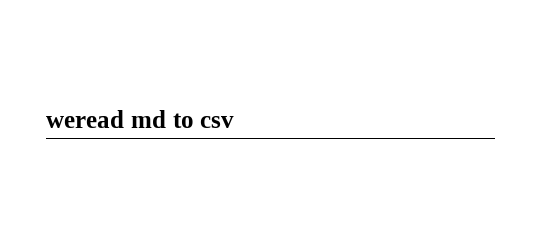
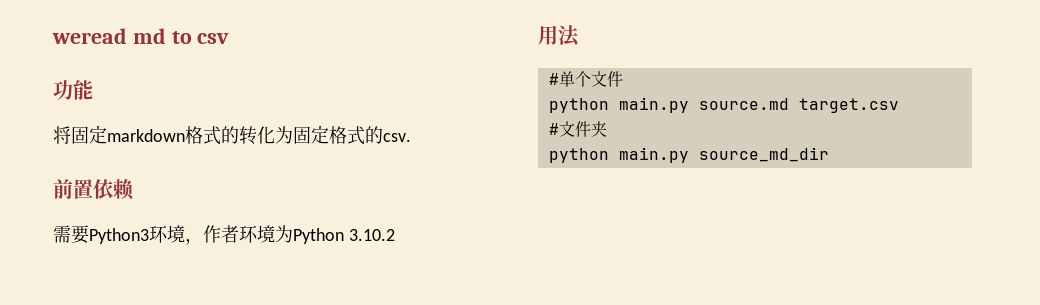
(235, 122) none -> [53,80,93,100] [53,125,411,145] [53,179,134,200] [53,225,395,245] [538,25,580,47] [548,71,623,87] [548,97,899,113] [548,121,607,137] [548,147,829,163] // 功能 // 将固定markdown格式的转化为固定格式的csv. // 前置依赖 // 需要Python3环境，作者环境为Python 3.10.2 // 用法 // #单个文件 // python main.py source.md target.csv // #文件夹 // python main.py source_md_dir

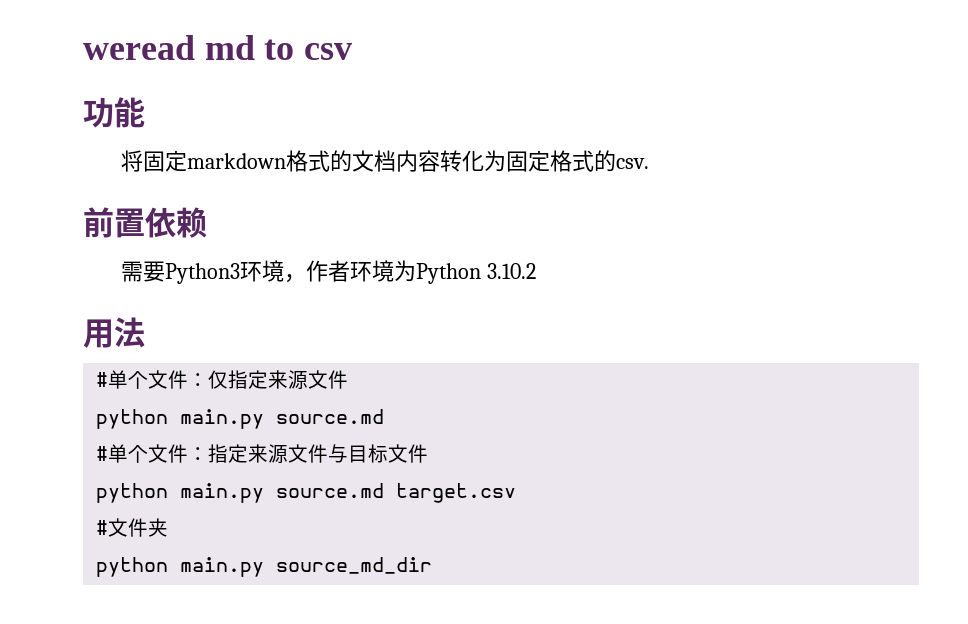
(239, 135) none -> [352,150,441,172] 文档内容
(623, 79) none -> [188,370,349,390] [96,409,385,429] [96,444,429,464] ：仅指定来源文件 // python main.py source.md // #单个文件：指定来源文件与目标文件

